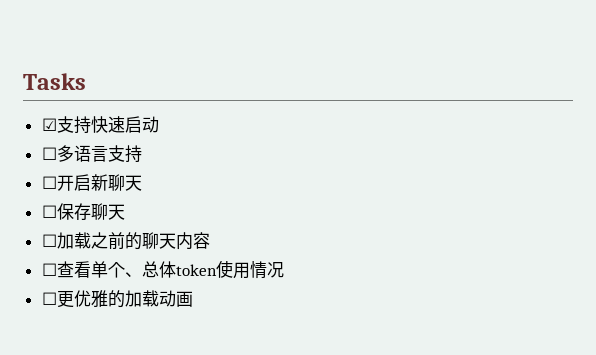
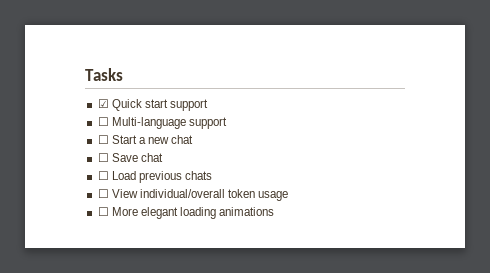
[56,116,159,134] [41,145,142,163] [41,174,142,191] [41,203,125,220] [41,232,210,250] [41,260,284,279] [41,290,193,308] 支持快速启动 // ☐多语言支持 // ☐开启新聊天 // ☐保存聊天 // ☐加载之前的聊天内容 // ☐查看单个、总体token使用情况 // ☐更优雅的加载动画 -> [111,99,208,111] [97,117,227,129] [97,135,194,144] [97,153,163,162] [97,171,212,183] [97,189,289,201] [97,207,275,219] Quick start support // ☐ Multi-language support // ☐ Start a new chat // ☐ Save chat // ☐ Load previous chats // ☐ View individual/overall token usage // ☐ More elegant loading animations

